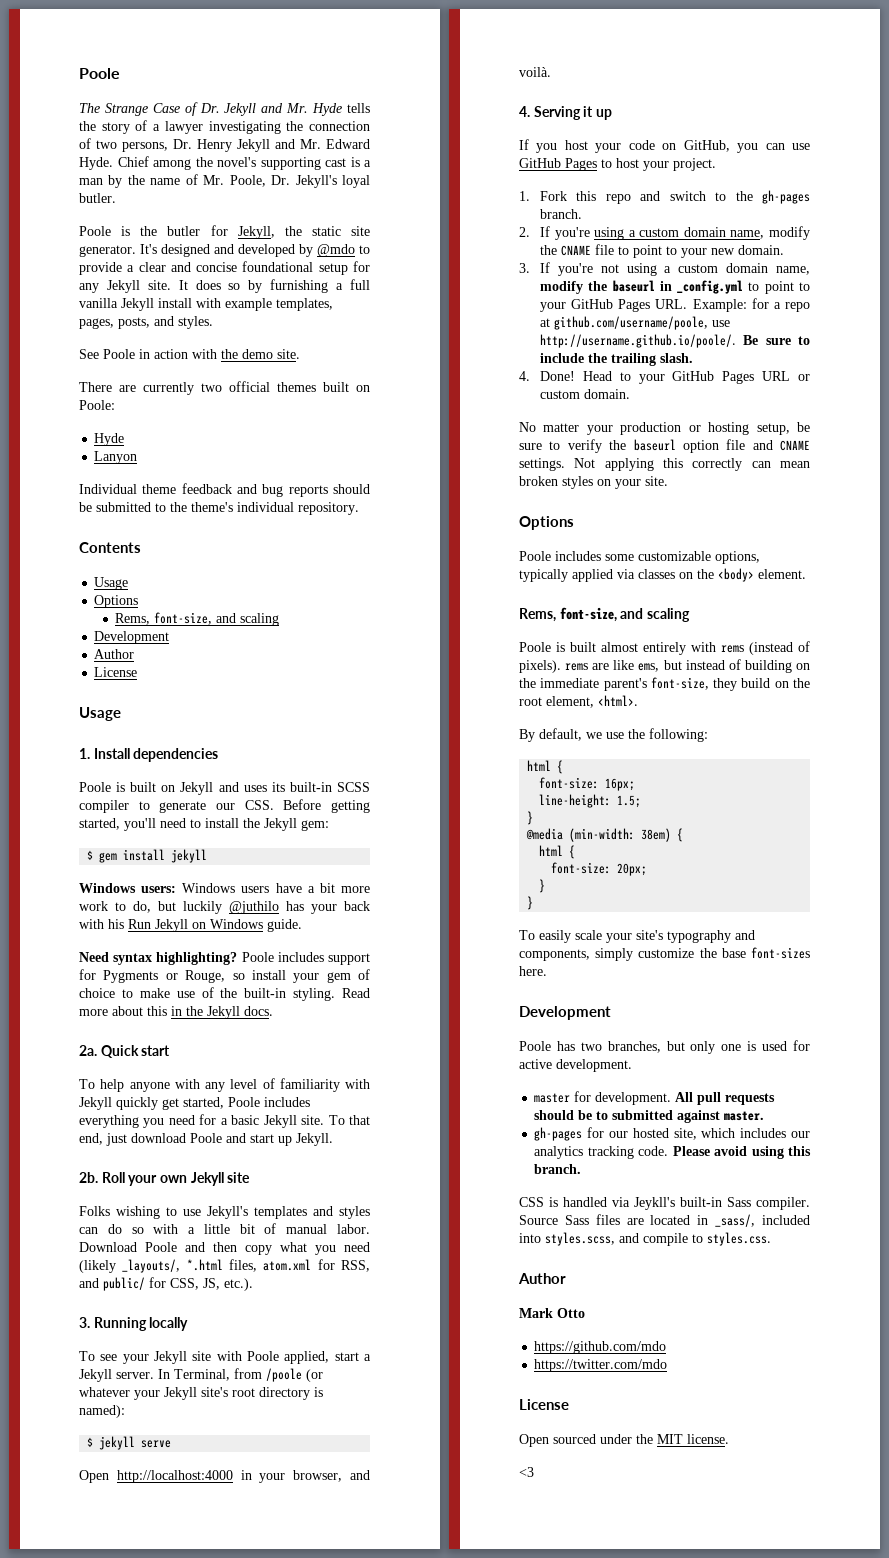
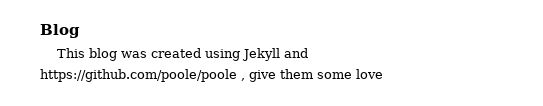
[79,68,120,79] [79,102,370,116] [79,120,370,134] [79,138,370,152] [79,156,371,170] [79,174,371,188] [79,193,116,203] [79,225,370,239] [79,244,370,257] [79,261,370,275] [79,279,370,293] [79,298,333,311] [79,316,213,329] [79,349,300,359] [79,381,370,395] [79,400,115,410] [94,433,125,446] [94,451,138,464] [79,483,371,497] [79,502,359,515] [79,542,141,553] [94,577,129,590] [94,595,139,608] [115,612,280,626] [94,631,170,644] [94,649,135,659] [94,667,138,677] [79,707,121,721] [79,748,219,762] [79,782,370,795] [79,799,370,813] [79,818,329,831] [87,849,208,863] [79,883,370,893] [79,901,370,914] [79,919,302,932] [79,952,370,965] [79,969,370,983] [79,987,370,1001] [79,1006,273,1019] [79,1045,171,1058] [79,1078,370,1092] [79,1097,310,1110] [79,1114,371,1128] [79,1133,333,1146] [79,1172,251,1186] [79,1206,370,1219] [79,1223,370,1234] [79,1242,370,1255] [79,1259,371,1273] [79,1277,253,1291] [79,1317,189,1331] [79,1351,371,1364] [79,1368,323,1382] [79,1387,323,1400] [79,1405,125,1418] [87,1436,172,1450] [79,1470,371,1483] [519,67,551,77] [519,106,612,120] [519,139,810,153] [519,158,716,171] [519,190,810,204] [540,209,583,219] [519,226,810,240] [540,244,785,258] [519,262,810,276] [540,280,810,294] [540,298,810,312] [540,316,731,330] [540,334,810,348] [540,353,694,366] [519,371,810,384] [540,389,631,399] [519,422,810,435] [519,439,810,453] [519,458,810,471] [519,476,668,489] [519,516,574,530] [519,551,760,564] [519,568,806,582] [519,607,690,622] [519,641,810,655] [519,659,810,673] [519,677,810,691] [519,695,638,708] [519,728,708,742] [527,760,564,774] [539,777,636,791] [539,794,642,808] [527,811,534,825] [526,828,684,842] [539,845,576,859] [551,862,648,876] [539,879,546,893] [527,896,534,910] [519,930,755,943] [519,947,810,961] [519,966,547,976] [519,1006,611,1020] [519,1040,810,1054] [519,1059,632,1072] [534,1091,776,1105] [534,1110,765,1123] [534,1127,810,1141] [534,1146,811,1159] [534,1164,582,1174] [519,1197,810,1210] [519,1214,810,1227] [519,1232,771,1246] [518,1273,566,1284] [519,1308,585,1318] [534,1341,667,1354] [534,1359,668,1372] [519,1399,569,1410] [519,1434,729,1447] [519,1467,534,1477] Poole // The Strange Case of Dr. Jekyll and Mr. Hyde tells the story of a lawyer investigating the connection of two persons, Dr. Henry Jekyll and Mr. Edward Hyde. Chief among the novel's supporting cast is a man by the name of Mr. Poole, Dr. Jekyll's loyal butler. // Poole is the butler for Jekyll, the static site generator. It's designed and developed by @mdo to provide a clear and concise foundational setup for any Jekyll site. It does so by furnishing a full vanilla Jekyll install with example templates, pages, posts, and styles. // See Poole in action with the demo site. // There are currently two official themes built on Poole: // Hyde // Lanyon // Individual theme feedback and bug reports should be submitted to the theme's individual repository. // Contents // Usage // Options // Rems, font-size, and scaling // Development // Author // License // Usage // 1. Install dependencies // Poole is built on Jekyll and uses its built-in SCSS compiler to generate our CSS. Before getting started, you'll need to install the Jekyll gem: // $ gem install jekyll // Windows users: Windows users have a bit more work to do, but luckily @juthilo has your back with his Run Jekyll on Windows guide. // Need syntax highlighting? Poole includes support for Pygments or Rouge, so install your gem of choice to make use of the built-in styling. Read more about this in the Jekyll docs. // 2a. Quick start // To help anyone with any level of familiarity with Jekyll quickly get started, Poole includes everything you need for a basic Jekyll site. To that end, just download Poole and start up Jekyll. // 2b. Roll your own Jekyll site // Folks wishing to use Jekyll's templates and styles can do so with a little bit of manual labor. Download Poole and then copy what you need (likely _layouts/, *.html files, atom.xml for RSS, and public/ for CSS, JS, etc.). // 3. Running locally // To see your Jekyll site with Poole applied, start a Jekyll server. In Terminal, from /poole (or whatever your Jekyll site's root directory is named): // $ jekyll serve // Open http://localhost:4000 in your browser, and voilà. // 4. Serving it up // If you host your code on GitHub, you can use GitHub Pages to host your project. // 1. Fork this repo and switch to the gh-pages branch. // 2. If you're using a custom domain name, modify the CNAME file to point to your new domain. // 3. If you're not using a custom domain name, modify the baseurl in _config.yml to point to your GitHub Pages URL. Example: for a repo at github.com/username/poole, use http://username.github.io/poole/. Be sure to include the trailing slash. // 4. Done! Head to your GitHub Pages URL or custom domain. // No matter your production or hosting setup, be sure to verify the baseurl option file and CNAME settings. Not applying this correctly can mean broken styles on your site. // Options // Poole includes some customizable options, typically applied via classes on the <body> element. // Rems, font-size, and scaling // Poole is built almost entirely with rems (instead of pixels). rems are like ems, but instead of building on the immediate parent's font-size, they build on the root element, <html>. // By default, we use the following: // html { // font-size: 16px; // line-height: 1.5; // } // @media (min-width: 38em) { // html { // font-size: 20px; // } // } // To easily scale your site's typography and components, simply customize the base font-sizes here. // Development // Poole has two branches, but only one is used for active development. // master for development. All pull requests should be to submitted against master. // gh-pages for our hosted site, which includes our analytics tracking code. Please avoid using this branch. // CSS is handled via Jeykll's built-in Sass compiler. Source Sass files are located in _sass/, included into styles.scss, and compile to styles.css. // Author // Mark Otto // https://github.com/mdo // https://twitter.com/mdo // License // Open sourced under the MIT license. // <3 -> [40,24,80,38] [57,48,309,61] [40,69,383,82] Blog // This blog was created using Jekyll and https://github.com/poole/poole , give them some love

